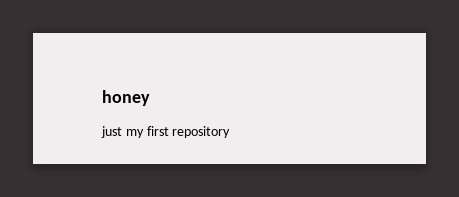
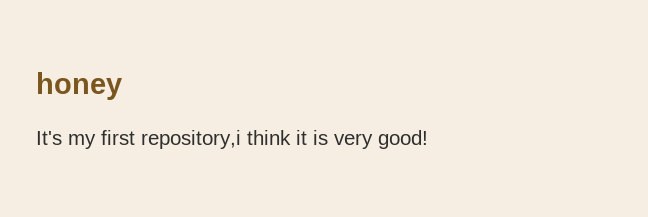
[101,126,122,138] just -> [36,131,62,145] It's
[172,126,231,138] repository -> [141,130,428,149] repository,i think it is very good!

